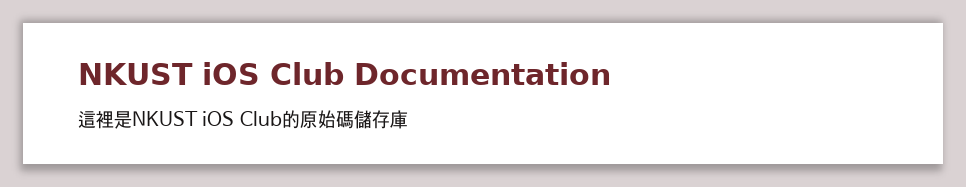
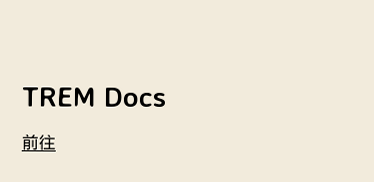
[78,62,611,85] [78,110,408,129] NKUST iOS Club Documentation // 這裡是NKUST iOS Club的原始碼儲存庫 -> [21,87,167,107] [21,134,56,151] TREM Docs // 前往

